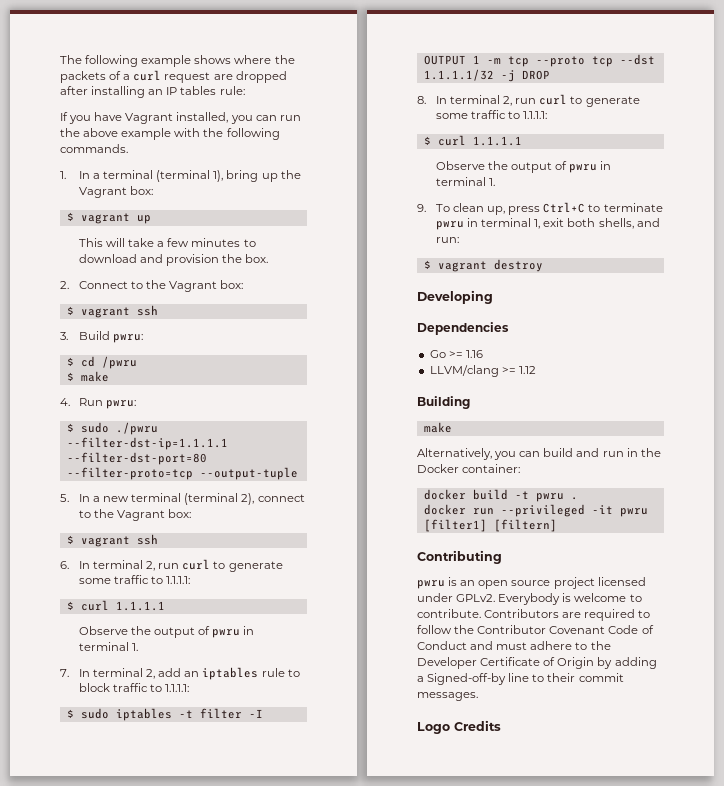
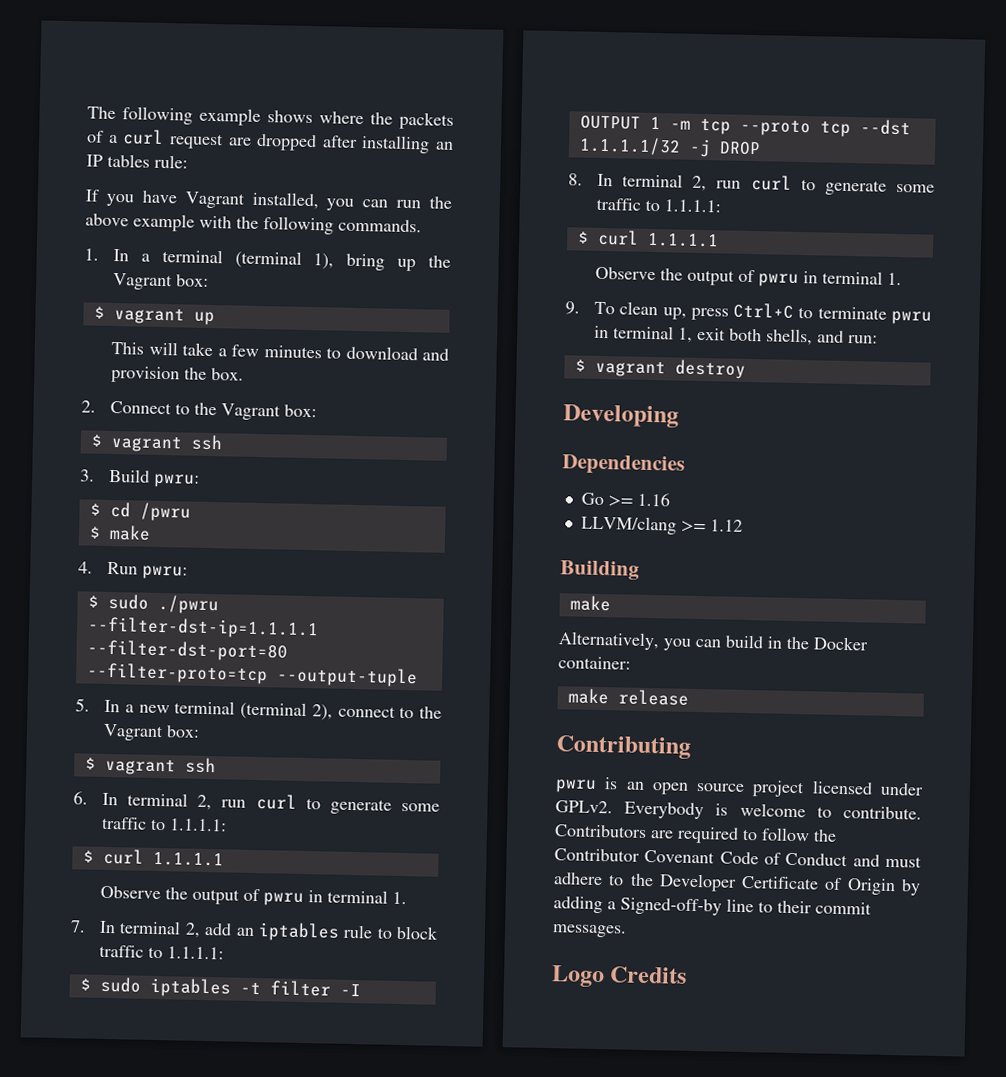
[576,448,624,457] and run -> (764, 641) none
[423,489,578,502] [423,504,648,517] [423,519,557,532] docker build -t pwru . // docker run --privileged -it pwru [filter1] [filtern] -> [567,688,689,706] make release

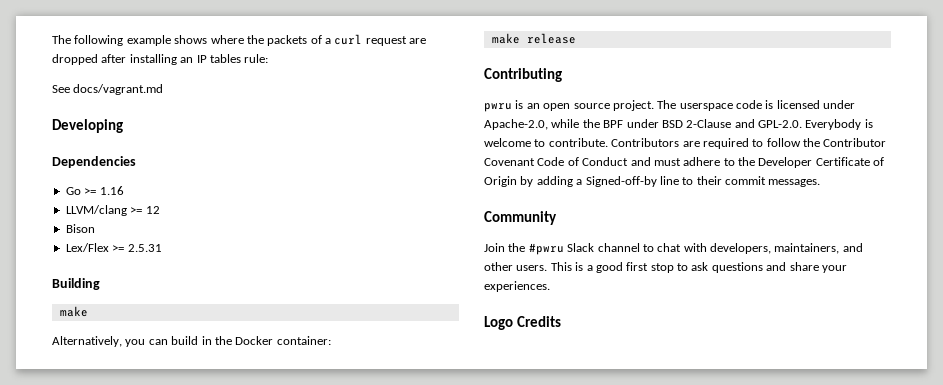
[85,189,452,211] [85,213,422,235] [84,248,452,272] [113,272,210,291] [93,306,215,326] [111,341,450,361] [111,365,245,384] [81,400,318,421] [90,434,223,453] [80,468,201,488] [89,501,191,522] [88,524,151,541] [78,561,189,580] [87,593,219,615] [86,616,319,640] [86,639,288,662] [86,662,418,688] [75,698,442,721] [103,723,201,742] [84,757,216,776] [73,791,440,815] [101,816,228,832] [82,848,224,867] [100,885,408,907] [70,920,440,942] [99,944,225,960] [79,976,361,998] [579,115,911,138] [578,136,761,158] [568,173,935,196] [596,197,722,213] [577,229,719,248] [595,266,903,287] [565,301,932,325] [594,325,879,346] [574,359,746,379] If you have Vagrant installed, you can run the above example with the following commands. // 1. In a terminal (terminal 1), bring up the Vagrant box: // $ vagrant up // This will take a few minutes to download and provision the box. // 2. Connect to the Vagrant box: // $ vagrant ssh // 3. Build pwru: // $ cd /pwru // $ make // 4. Run pwru: // $ sudo ./pwru --filter-dst-ip=1.1.1.1 --filter-dst-port=80 --filter-proto=tcp --output-tuple // 5. In a new terminal (terminal 2), connect to the Vagrant box: // $ vagrant ssh // 6. In terminal 2, run curl to generate some traffic to 1.1.1.1: // $ curl 1.1.1.1 // Observe the output of pwru in terminal 1. // 7. In terminal 2, add an iptables rule to block traffic to 1.1.1.1: // $ sudo iptables -t filter -I OUTPUT 1 -m tcp --proto tcp --dst 1.1.1.1/32 -j DROP // 8. In terminal 2, run curl to generate some traffic to 1.1.1.1: // $ curl 1.1.1.1 // Observe the output of pwru in terminal 1. // 9. To clean up, press Ctrl+C to terminate pwru in terminal 1, exit both shells, and run: // $ vagrant destroy -> [52,84,164,95] See docs/vagrant.md
[709,519,743,532] 1.12 -> [145,206,160,214] [65,224,95,233] [65,243,162,252] 12 // Bison // Lex/Flex >= 2.5.31
[752,780,924,798] [555,800,613,814] project licensed under GPLv2. -> [612,100,856,111] [484,119,802,130] project. The userspace code is licensed under Apache-2.0, while the BPF under BSD 2-Clause and GPL-2.0.
(627, 931) none -> [484,211,557,225] [484,243,863,255] [484,262,847,273] [484,281,550,292] // Community // Join the #pwru Slack channel to chat with developers, maintainers, and other users. This is a good first stop to ask questions and share your experiences.

